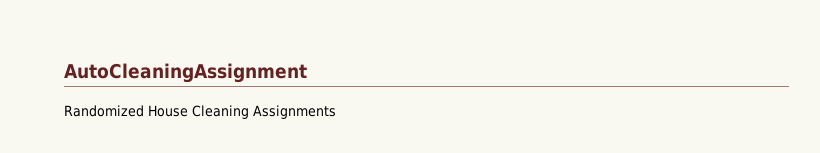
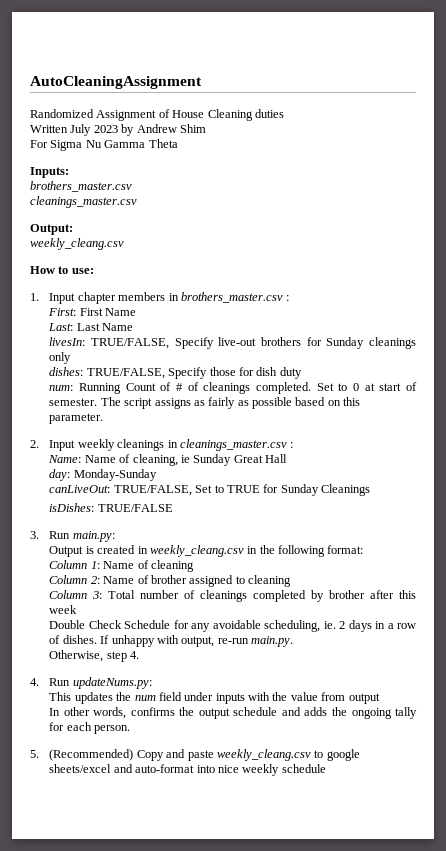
[148,105,336,119] House Cleaning Assignments -> [96,109,284,121] [30,124,206,136] [30,139,178,151] [30,167,69,178] [30,181,132,192] [30,196,137,208] [30,224,73,235] [30,238,124,250] [30,266,94,274] [30,292,290,304] [48,308,137,316] [48,323,134,331] [49,337,416,349] [49,352,72,364] [49,367,302,379] [49,382,417,394] [49,397,361,409] [49,413,104,424] [30,439,294,451] [48,454,288,466] [49,469,157,481] [49,484,371,496] [49,503,173,512] [30,531,115,542] [49,545,364,557] [49,560,194,572] [49,575,292,587] [49,590,416,602] [49,605,78,614] [49,620,416,632] [49,635,294,647] [49,650,140,662] [30,677,152,689] [49,692,380,704] [49,707,417,719] [49,722,131,734] [30,749,360,761] [49,764,326,776] Assignment of House Cleaning duties // Written July 2023 by Andrew Shim // For Sigma Nu Gamma Theta // Inputs: // brothers_master.csv // cleanings_master.csv // Output: // weekly_cleang.csv // How to use: // 1. Input chapter members in brothers_master.csv : // First: First Name // Last: Last Name // livesIn: TRUE/FALSE, Specify live-out brothers for Sunday cleanings only // dishes: TRUE/FALSE, Specify those for dish duty // num: Running Count of # of cleanings completed. Set to 0 at start of semester. The script assigns as fairly as possible based on this parameter. // 2. Input weekly cleanings in cleanings_master.csv : // Name: Name of cleaning, ie Sunday Great Hall // day: Monday-Sunday // canLiveOut: TRUE/FALSE, Set to TRUE for Sunday Cleanings // isDishes: TRUE/FALSE // 3. Run main.py: // Output is created in weekly_cleang.csv in the following format: // Column 1: Name of cleaning // Column 2: Name of brother assigned to cleaning // Column 3: Total number of cleanings completed by brother after this week // Double Check Schedule for any avoidable scheduling, ie. 2 days in a row of dishes. If unhappy with output, re-run main.py. // Otherwise, step 4. // 4. Run updateNums.py: // This updates the num field under inputs with the value from output // In other words, confirms the output schedule and adds the ongoing tally for each person. // 5. (Recommended) Copy and paste weekly_cleang.csv to google sheets/excel and auto-format into nice weekly schedule

